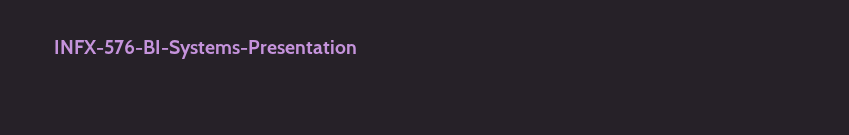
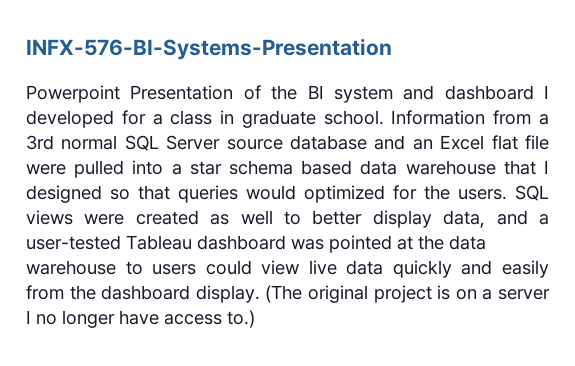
(357, 49) none -> [26,85,549,103] [26,110,549,128] [26,135,549,151] [26,160,549,178] [26,185,549,203] [26,210,549,228] [26,235,486,253] [26,260,549,278] [26,285,551,303] [26,310,255,328] // Powerpoint Presentation of the BI system and dashboard I developed for a class in graduate school. Information from a 3rd normal SQL Server source database and an Excel flat file were pulled into a star schema based data warehouse that I designed so that queries would optimized for the users. SQL views were created as well to better display data, and a user-tested Tableau dashboard was pointed at the data warehouse to users could view live data quickly and easily from the dashboard display. (The original project is on a server I no longer have access to.)

